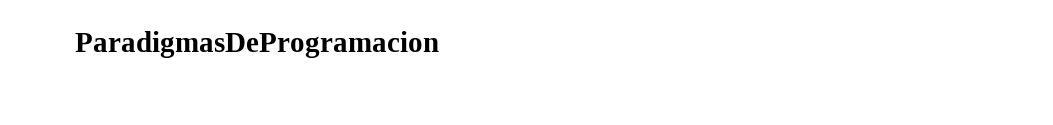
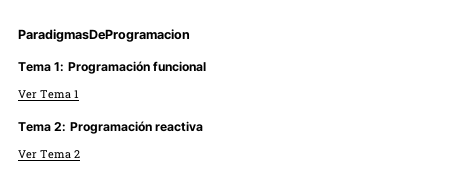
(439, 44) none -> [18,61,207,74] [18,90,79,99] [18,121,204,134] [18,150,80,159] // Tema 1: Programación funcional // Ver Tema 1 // Tema 2: Programación reactiva // Ver Tema 2

